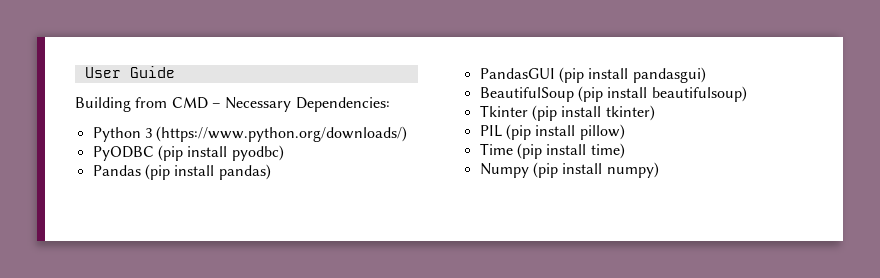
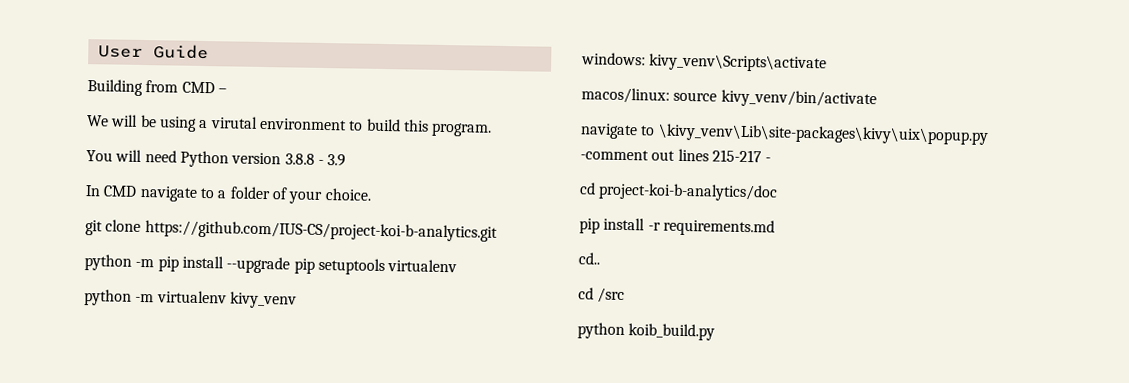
[225,97,390,112] [92,126,408,142] [92,145,284,161] [92,164,271,180] [479,67,706,83] [479,86,747,102] [479,105,655,121] [479,124,625,140] [479,143,625,159] [479,162,659,178] Necessary Dependencies: // Python 3 (https://www.python.org/downloads/) // PyODBC (pip install pyodbc) // Pandas (pip install pandas) // PandasGUI (pip install pandasgui) // BeautifulSoup (pip install beautifulsoup) // Tkinter (pip install tkinter) // PIL (pip install pillow) // Time (pip install time) // Numpy (pip install numpy) -> [87,114,493,137] [86,149,347,168] [85,185,372,204] [85,219,498,242] [84,254,458,276] [84,289,297,309] [581,52,828,73] [581,87,877,109] [580,123,989,146] [580,148,772,163] [579,182,779,202] [579,217,775,237] [578,252,600,265] [578,287,626,304] [577,322,716,341] // We will be using a virutal environment to build this program. // You will need Python version 3.8.8 - 3.9 // In CMD navigate to a folder of your choice. // git clone https://github.com/IUS-CS/project-koi-b-analytics.git // python -m pip install --upgrade pip setuptools virtualenv // python -m virtualenv kivy_venv // windows: kivy_venv\Scripts\activate // macos/linux: source kivy_venv/bin/activate // navigate to \kivy_venv\Lib\site-packages\kivy\uix\popup.py -comment out lines 215-217 - // cd project-koi-b-analytics/doc // pip install -r requirements.md // cd.. // cd /src // python koib_build.py

